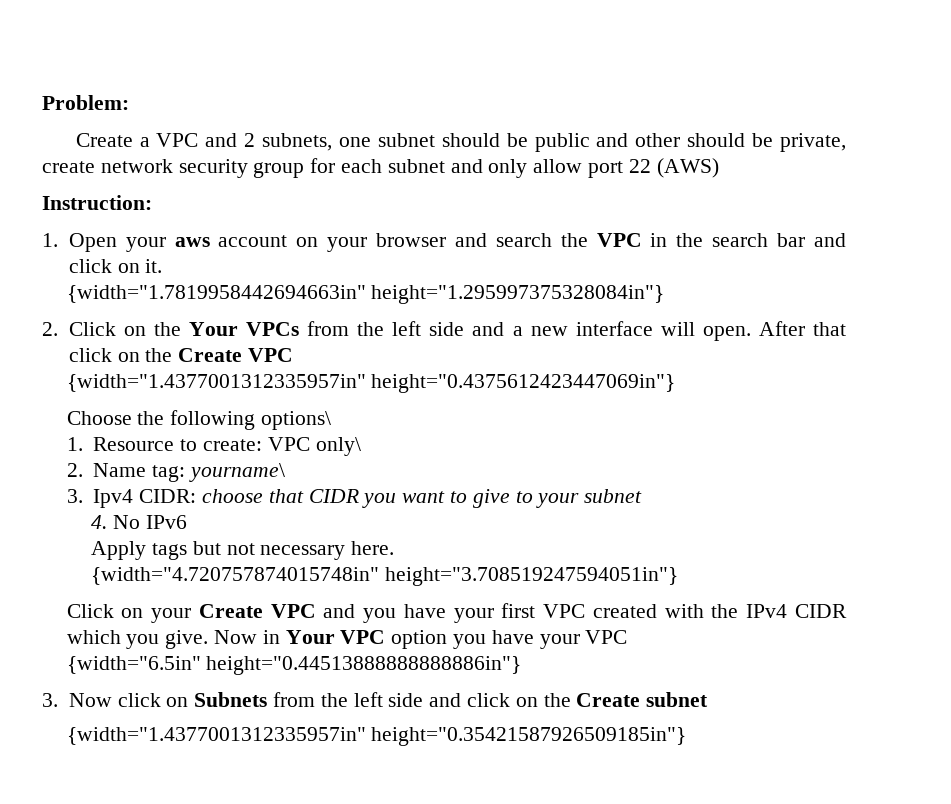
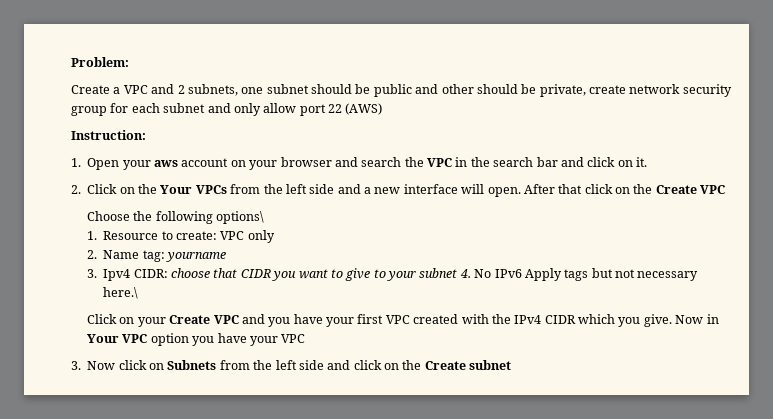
[66,285,665,304] // {width="1.7819958442694663in" height="1.295997375328084in"} -> (647, 162) none
[66,374,676,393] // {width="1.4377001312335957in" height="0.4375612423447069in"} -> (726, 189) none
[315,437,361,456] only\ -> [247,230,275,243] only
[188,463,285,482] yourname\ -> [165,252,227,262] yourname
(643, 496) // -> (458, 273) none
(187, 522) // -> (522, 273) none
[351,541,395,555] [91,567,678,586] here. // {width="4.720757874015748in" height="3.708519247594051in"} -> [103,287,139,299] here.\
[66,656,522,675] // {width="6.5in" height="0.44513888888888886in"} -> (306, 338) none
[66,727,687,746] // {width="1.4377001312335957in" height="0.35421587926509185in"} -> (512, 365) none

